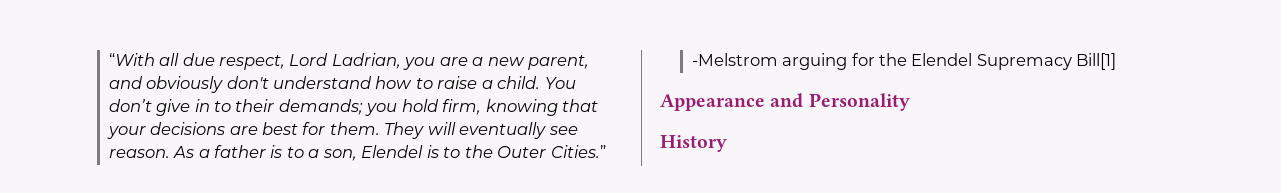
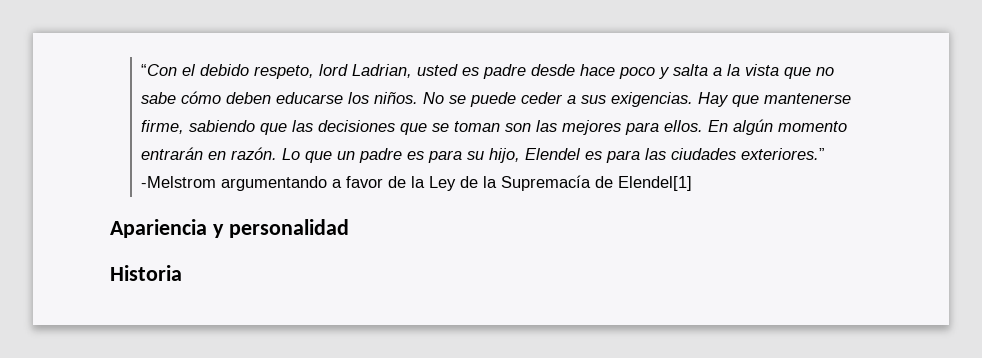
[108,53,590,70] [108,76,576,93] [108,99,599,116] [106,122,578,139] [108,145,606,161] [691,53,1117,70] [660,93,910,111] [660,135,727,152] “With all due respect, Lord Ladrian, you are a new parent, and obviously don't understand how to raise a child. You don’t give in to their demands; you hold firm, knowing that your decisions are best for them. They will eventually see reason. As a father is to a son, Elendel is to the Outer Cities.” -Melstrom arguing for the Elendel Supremacy Bill[1] // Appearance and Personality // History -> [141,64,835,79] [141,91,852,107] [141,119,848,135] [141,147,826,163] [141,175,693,191] [110,219,349,238] [110,265,182,281] “Con el debido respeto, lord Ladrian, usted es padre desde hace poco y salta a la vista que no sabe cómo deben educarse los niños. No se puede ceder a sus exigencias. Hay que mantenerse firme, sabiendo que las decisiones que se toman son las mejores para ellos. En algún momento entrarán en razón. Lo que un padre es para su hijo, Elendel es para las ciudades exteriores.” -Melstrom argumentando a favor de la Ley de la Supremacía de Elendel[1] // Apariencia y personalidad // Historia

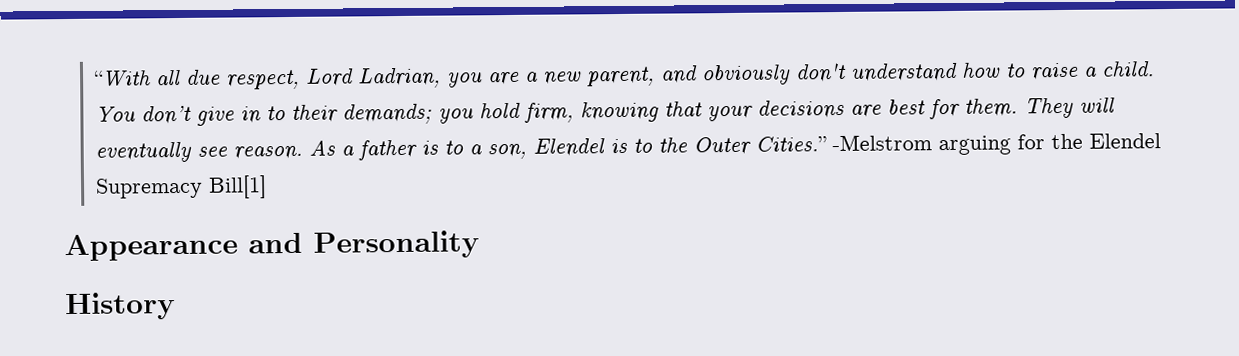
[141,64,835,79] [141,91,852,107] [141,119,848,135] [141,147,826,163] [141,175,693,191] [110,219,349,238] [110,265,182,281] “Con el debido respeto, lord Ladrian, usted es padre desde hace poco y salta a la vista que no sabe cómo deben educarse los niños. No se puede ceder a sus exigencias. Hay que mantenerse firme, sabiendo que las decisiones que se toman son las mejores para ellos. En algún momento entrarán en razón. Lo que un padre es para su hijo, Elendel es para las ciudades exteriores.” -Melstrom argumentando a favor de la Ley de la Supremacía de Elendel[1] // Apariencia y personalidad // Historia -> [94,61,1156,90] [95,97,1116,126] [95,133,1162,163] [95,175,268,199] [64,230,480,262] [65,292,176,321] “With all due respect, Lord Ladrian, you are a new parent, and obviously don't understand how to raise a child. You don’t give in to their demands; you hold firm, knowing that your decisions are best for them. They will eventually see reason. As a father is to a son, Elendel is to the Outer Cities.” -Melstrom arguing for the Elendel Supremacy Bill[1] // Appearance and Personality // History

